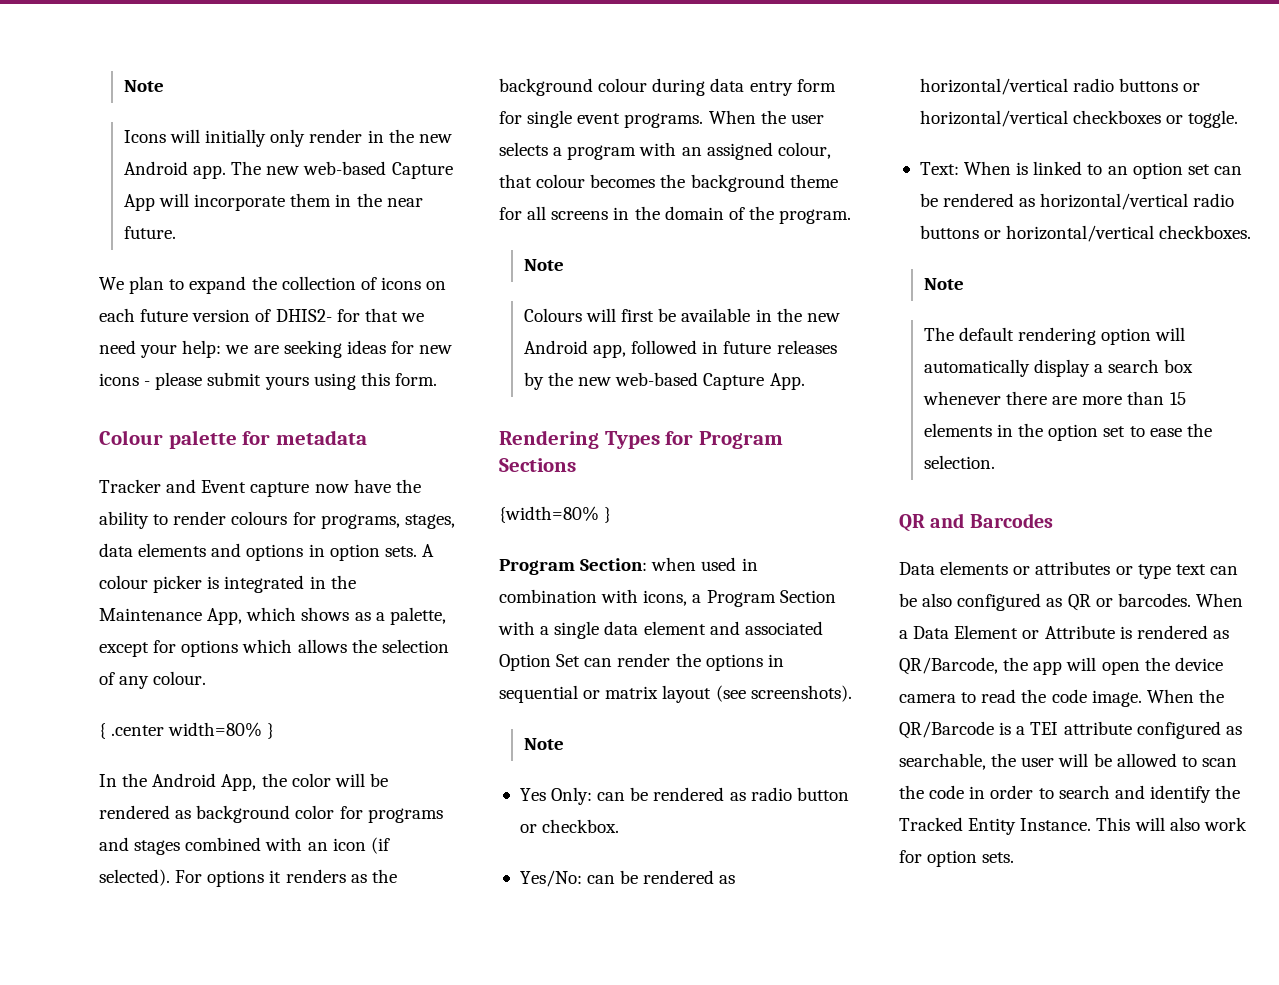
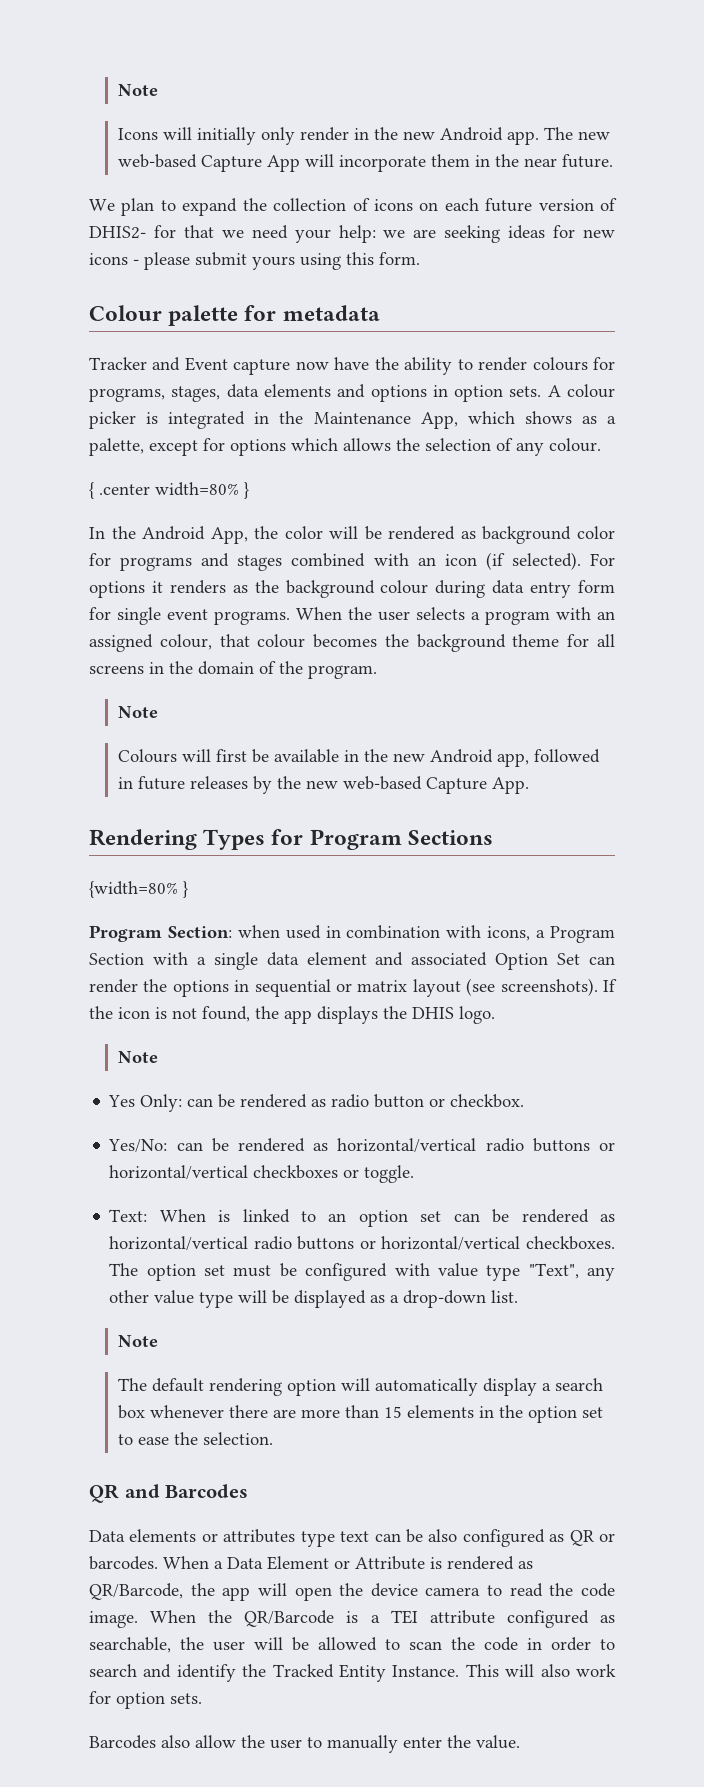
(852, 693) none -> [602,979,617,992] [89,1006,495,1024] If the icon is not found, the app displays the DHIS logo.
(1252, 232) none -> [109,1263,615,1281] [109,1290,519,1308] The option set must be configured with value type "Text", any other value type will be displayed as a drop-down list.
[1115,566,1133,575] or -> (296, 1536) none
(1015, 857) none -> [89,1735,520,1753] // Barcodes also allow the user to manually enter the value.

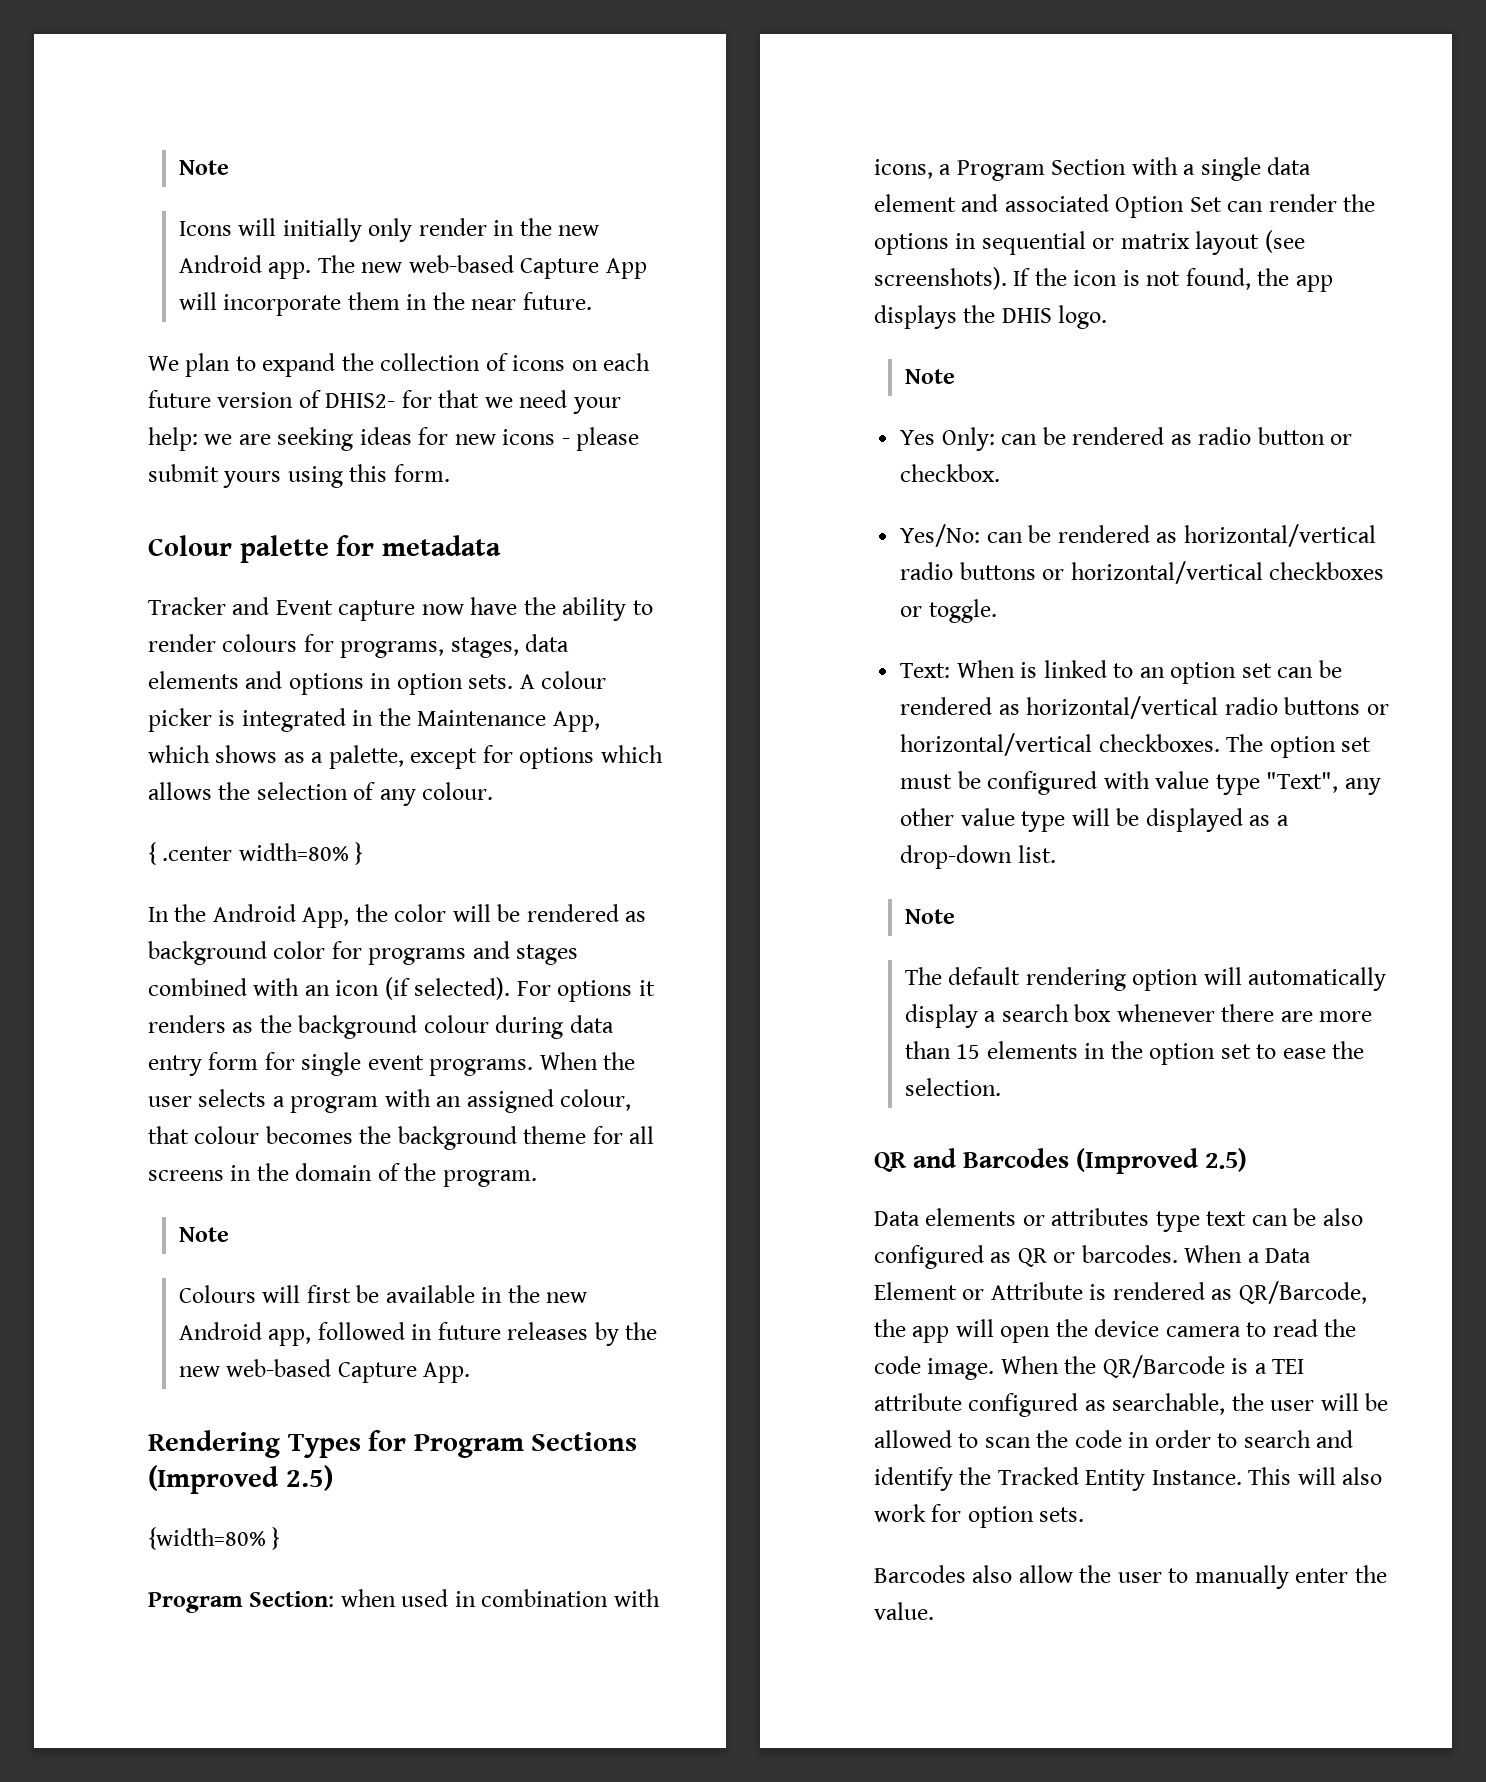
(493, 837) none -> [148,1465,333,1494] (Improved 2.5)
(249, 1491) none -> [1076,1148,1248,1174] (Improved 2.5)

